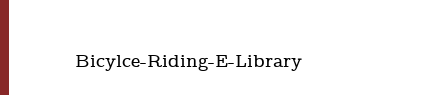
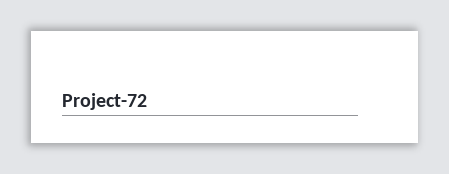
[75,55,302,71] Bicylce-Riding-E-Library -> [62,93,147,110] Project-72

